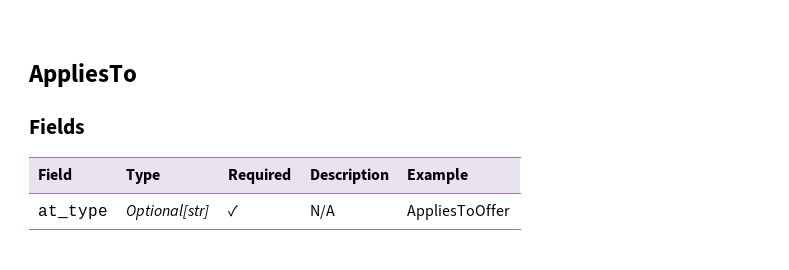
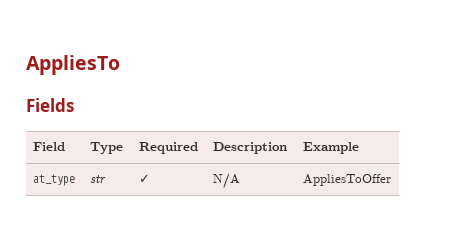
[125,204,209,220] Optional[str] -> [90,175,107,184] str

